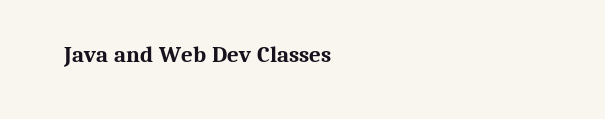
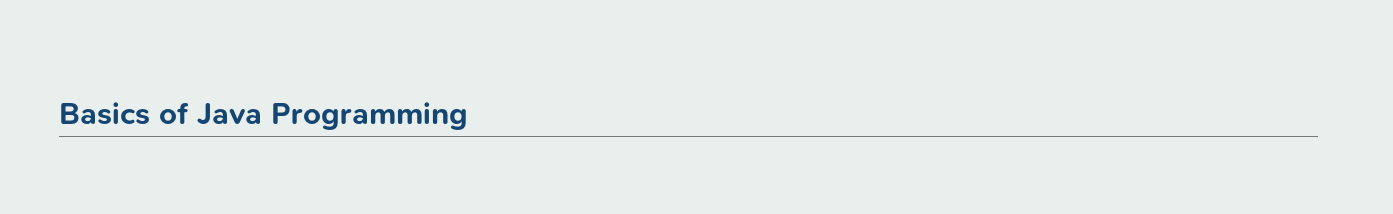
[63,46,332,67] Java and Web Dev Classes -> [59,102,468,130] Basics of Java Programming

